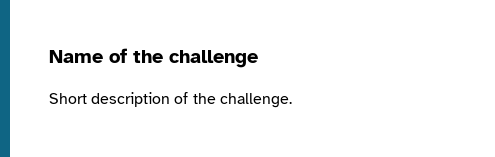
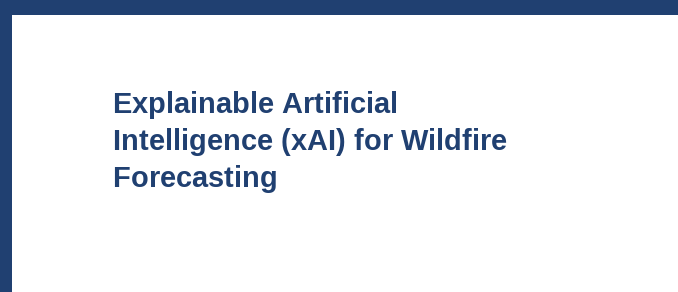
[49,48,258,68] [49,92,292,108] Name of the challenge // Short description of the challenge. -> [113,91,398,119] [113,128,507,156] [113,165,278,193] Explainable Artificial Intelligence (xAI) for Wildfire Forecasting

